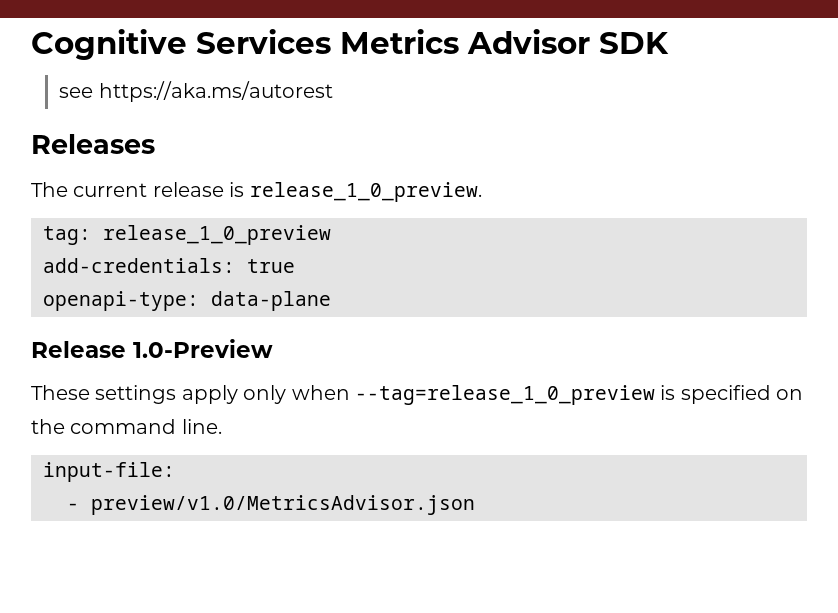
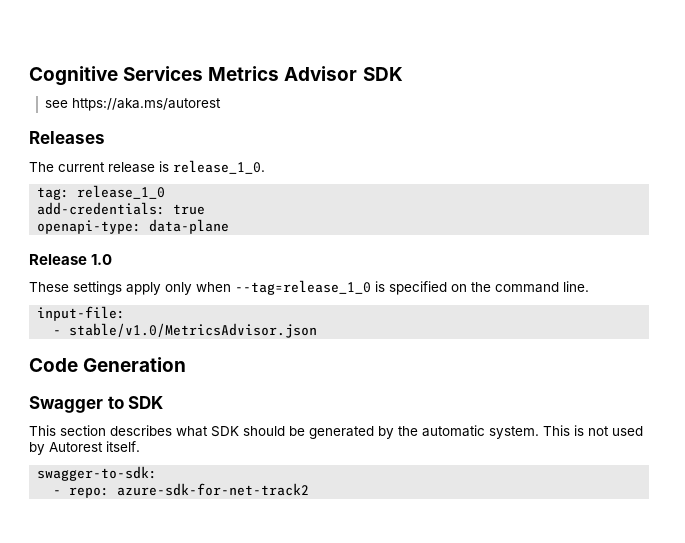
[249,182,482,202] release_1_0_preview. -> [173,160,265,174] release_1_0.
[103,225,331,245] release_1_0_preview -> [77,185,166,199] release_1_0
[133,339,273,358] 1.0-Preview -> [91,254,113,265] 1.0
[355,385,655,405] --tag=release_1_0_preview -> [235,280,371,295] --tag=release_1_0
[91,495,475,515] preview/v1.0/MetricsAdvisor.json -> [69,323,318,338] [29,357,187,372] [29,396,164,413] [29,425,643,439] [29,441,140,455] [37,466,158,481] [53,483,310,498] stable/v1.0/MetricsAdvisor.json // Code Generation // Swagger to SDK // This section describes what SDK should be generated by the automatic system. This is not used by Autorest itself. // swagger-to-sdk: // - repo: azure-sdk-for-net-track2

